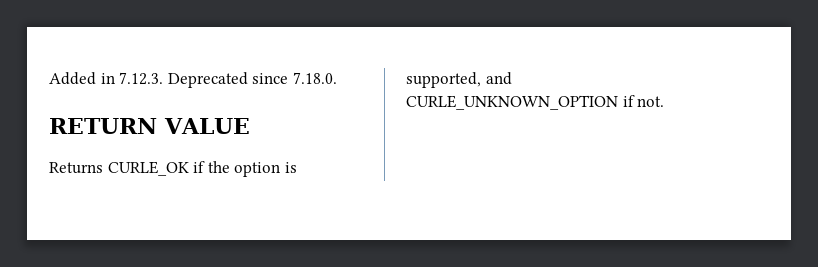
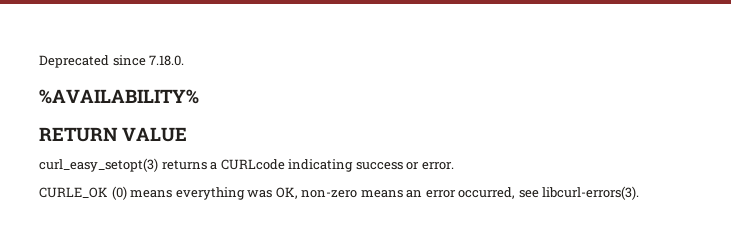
[49,72,164,85] Added in 7.12.3. -> (39, 61) none
(337, 78) none -> [39,89,199,104] // %AVAILABILITY%
[49,161,297,177] [406,72,512,88] [406,95,665,110] Returns CURLE_OK if the option is supported, and CURLE_UNKNOWN_OPTION if not. -> [39,158,454,172] [39,186,640,200] curl_easy_setopt(3) returns a CURLcode indicating success or error. // CURLE_OK (0) means everything was OK, non-zero means an error occurred, see libcurl-errors(3).

